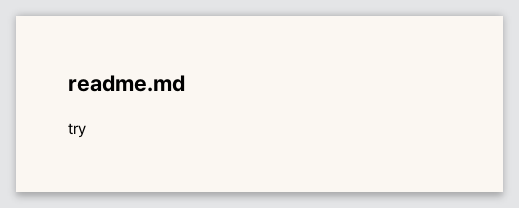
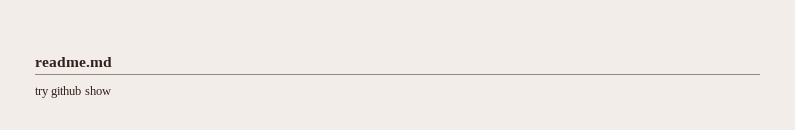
(86, 130) none -> [51,86,111,98] github show

